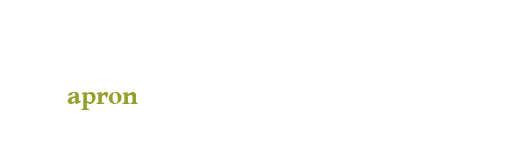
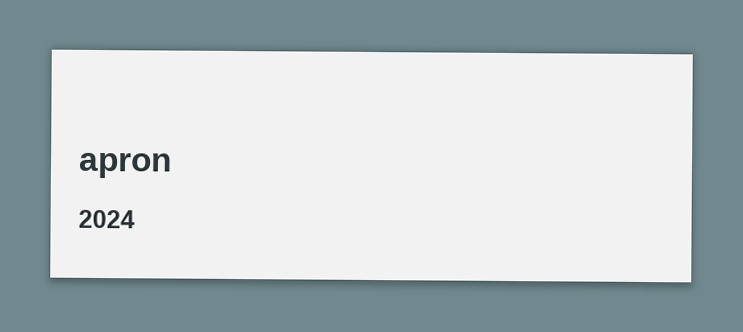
(138, 101) none -> [78,209,135,229] // 2024

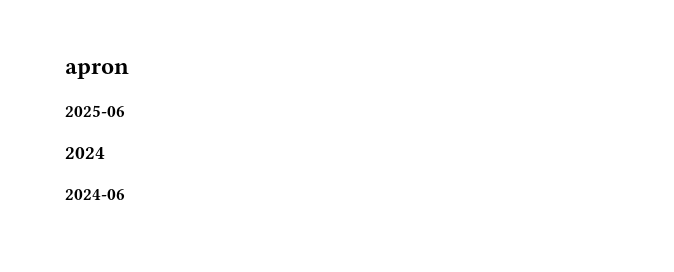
(172, 165) none -> [65,105,125,117] // 2025-06
(135, 219) none -> [65,189,125,200] // 2024-06

